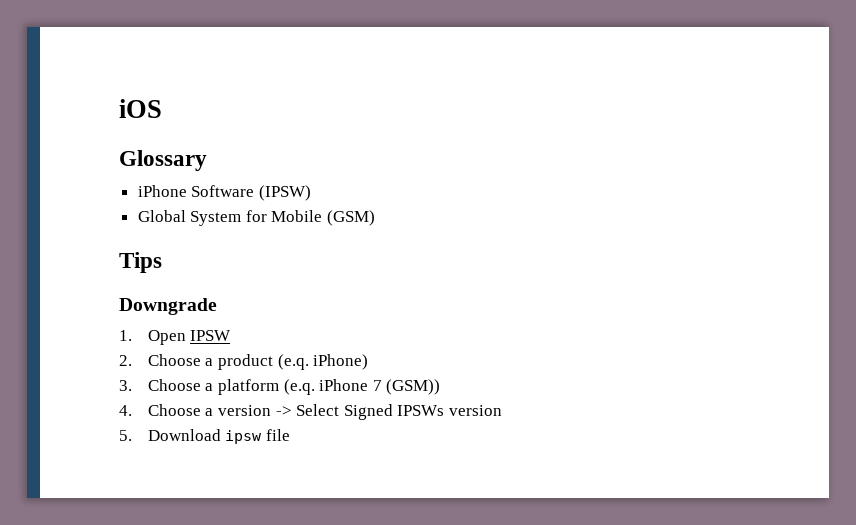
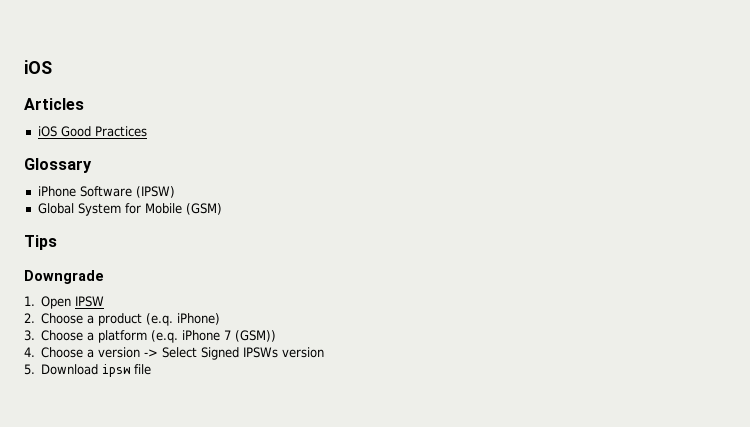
[119,99,162,118] iOS -> [24,60,52,74] [24,98,84,110] [37,126,147,137] iOS // Articles // iOS Good Practices

